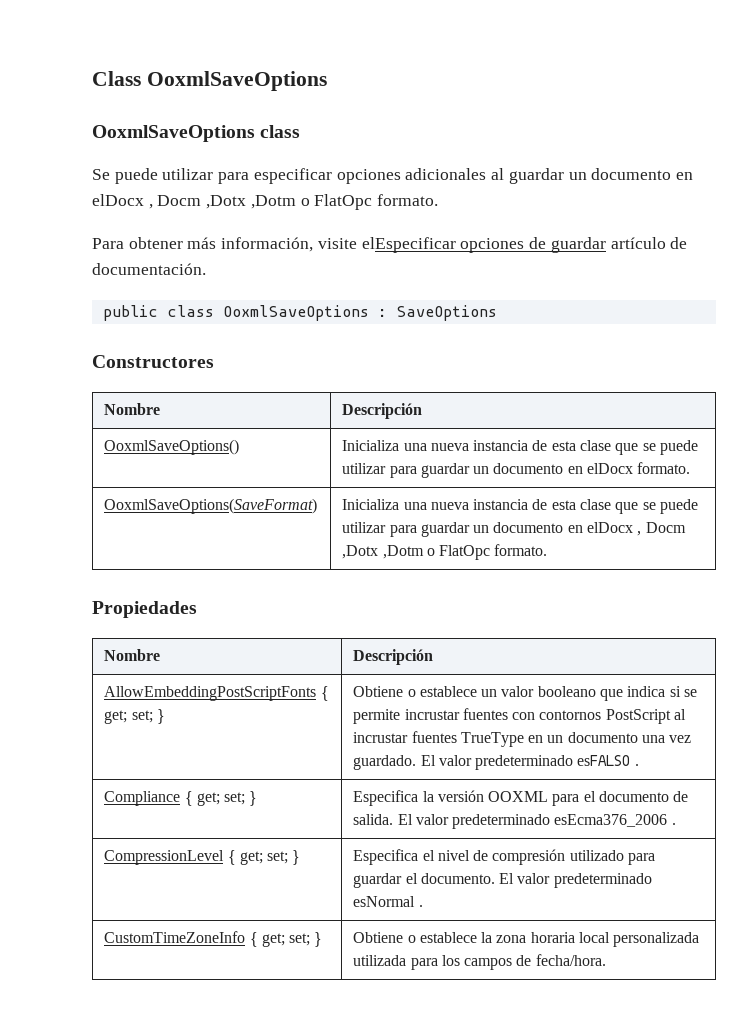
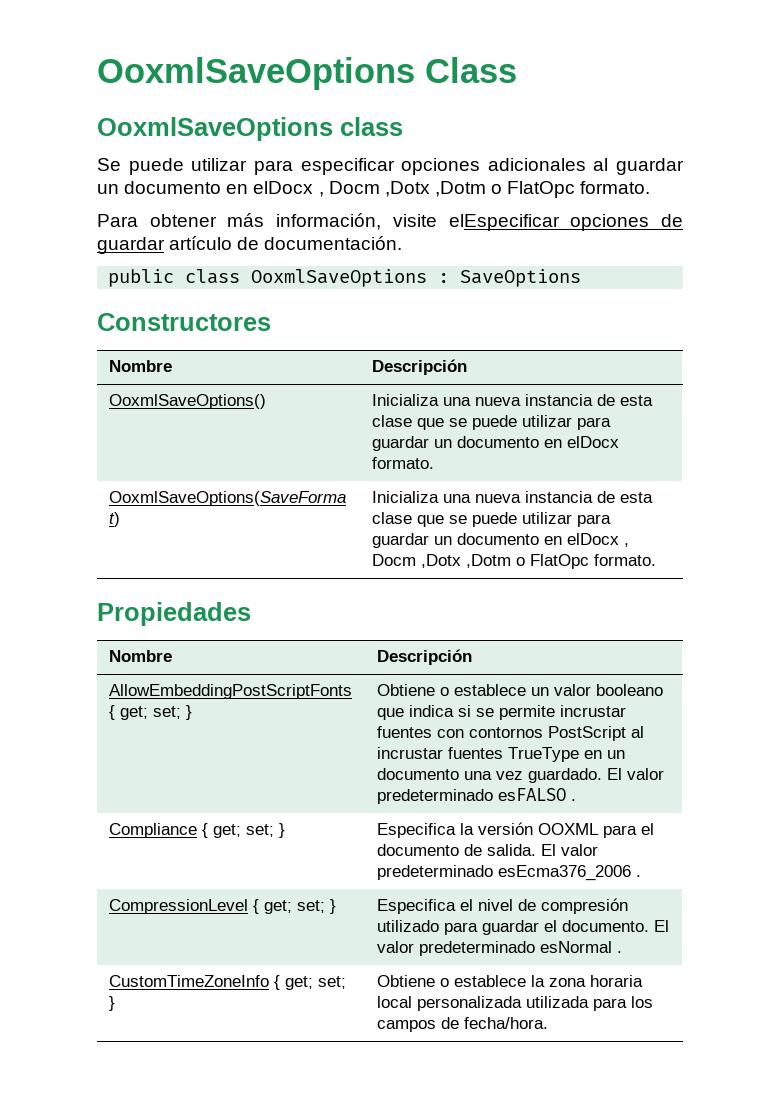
(92, 78) none -> [97,57,415,90] OoxmlSaveOptions
[146,71,327,91] OoxmlSaveOptions -> (517, 70) none

